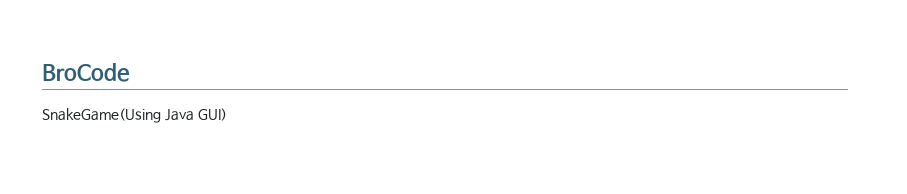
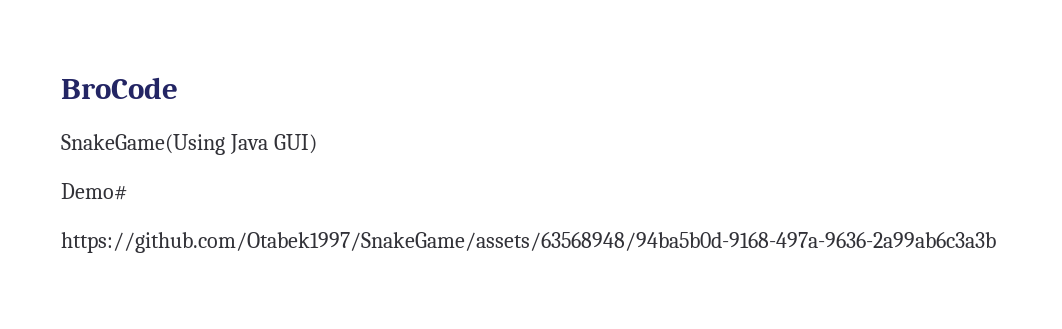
(227, 114) none -> [61,183,128,200] [61,232,996,253] // Demo# // https://github.com/Otabek1997/SnakeGame/assets/63568948/94ba5b0d-9168-497a-9636-2a99ab6c3a3b

